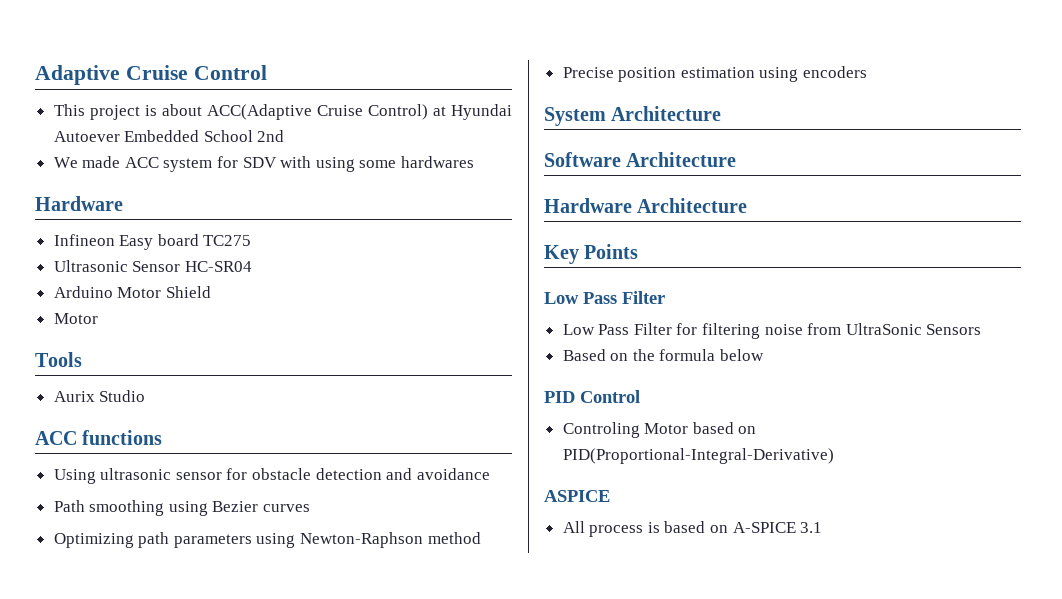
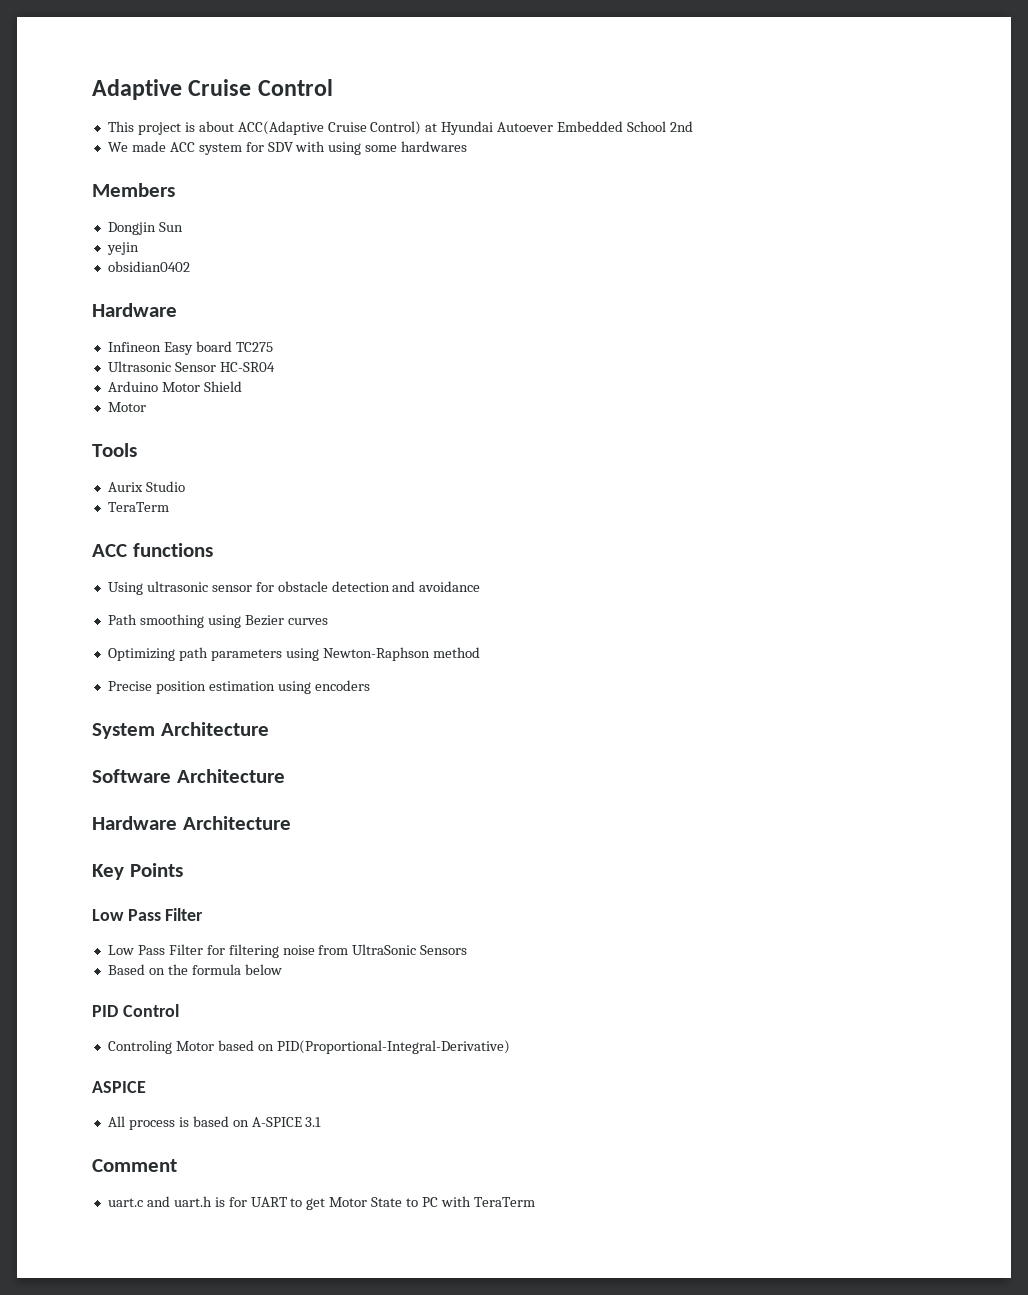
(475, 162) none -> [92,183,175,197] [107,222,183,235] [106,242,139,255] [107,261,190,272] // Members // Dongjin Sun // yejin // obsidian0402
(146, 396) none -> [107,502,169,512] // TeraTerm
(823, 527) none -> [92,1159,177,1172] [107,1196,535,1210] // Comment // uart.c and uart.h is for UART to get Motor State to PC with TeraTerm

